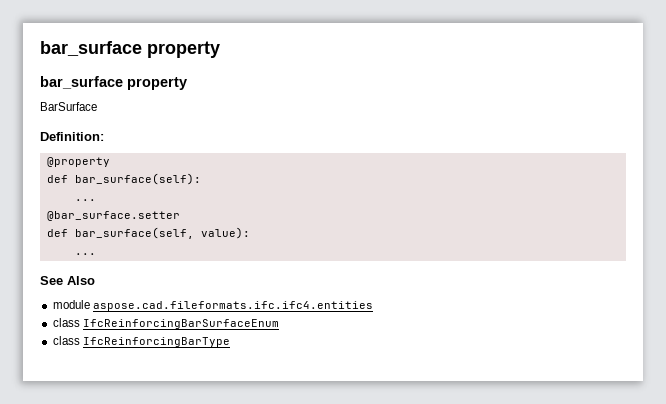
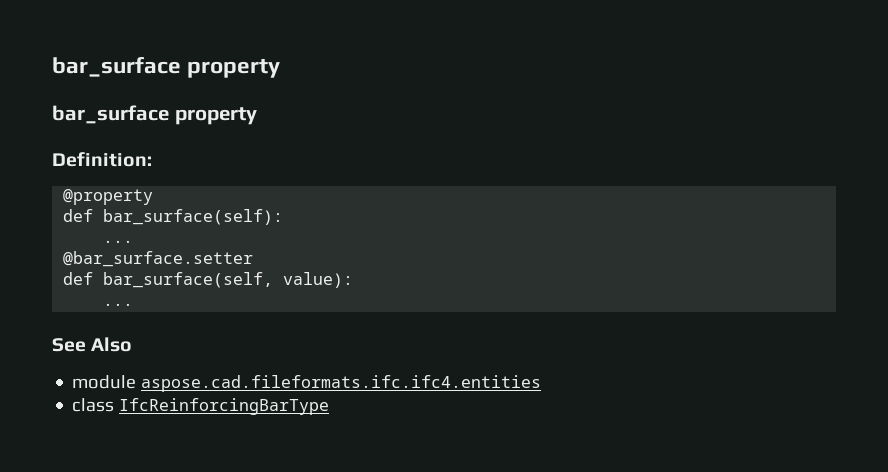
[40,102,97,111] // BarSurface -> (257, 116) none
[52,318,279,329] // class IfcReinforcingBarSurfaceEnum -> (542, 383) none

